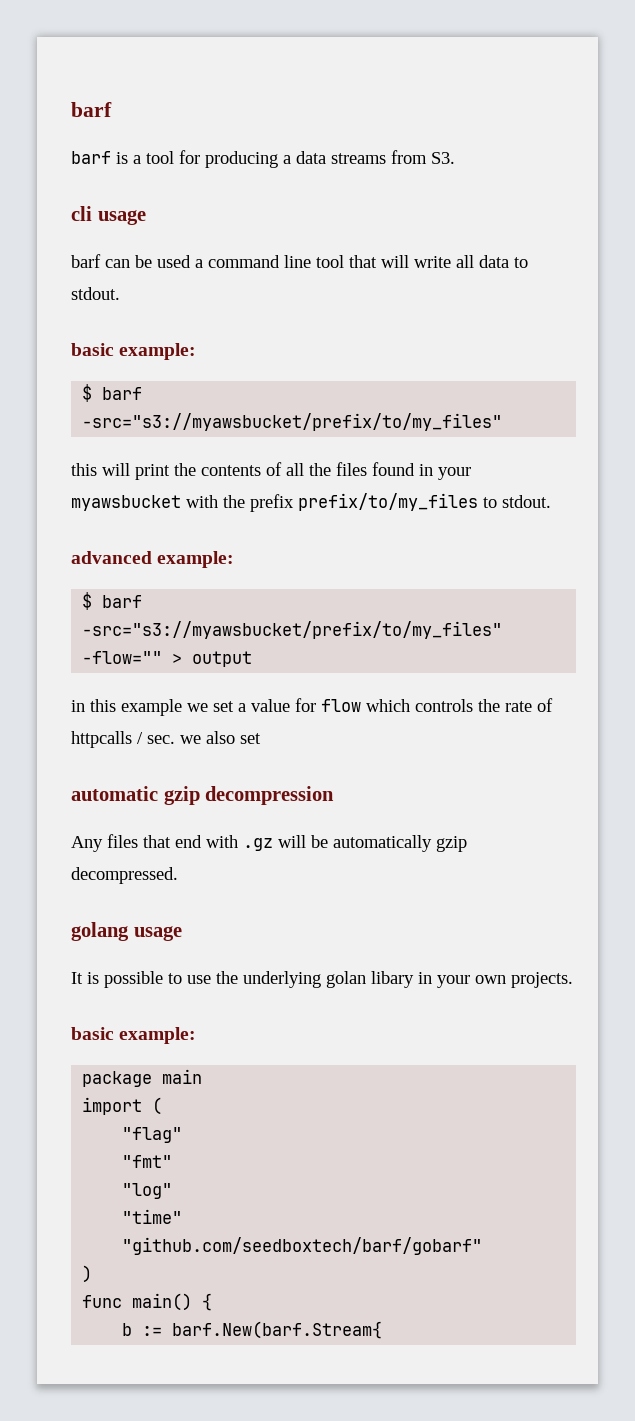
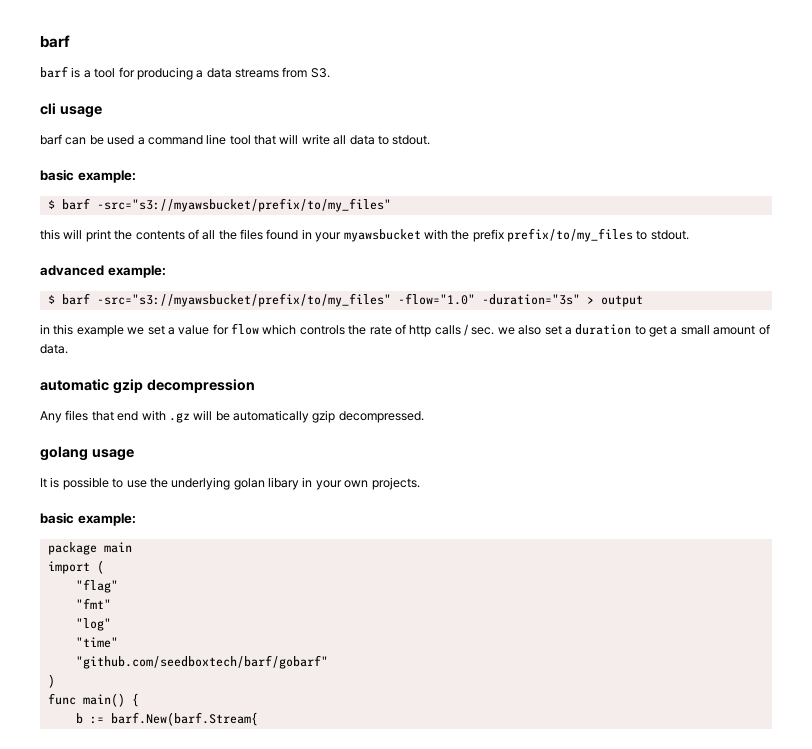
[82,651,163,664] -flow="" -> [397,293,580,305] -flow="1.0" -duration="3s"
[71,731,132,748] httpcalls -> [409,325,461,337] http calls
(261, 738) none -> [564,324,770,337] [40,344,68,354] a duration to get a small amount of data.

